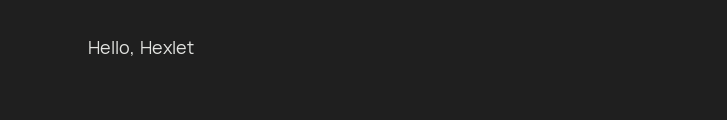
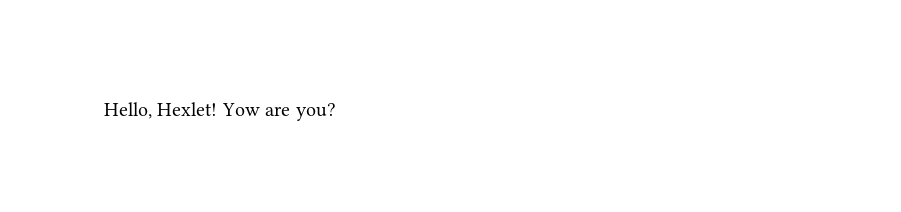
[139,41,194,54] Hexlet -> [157,102,336,121] Hexlet! Yow are you?

